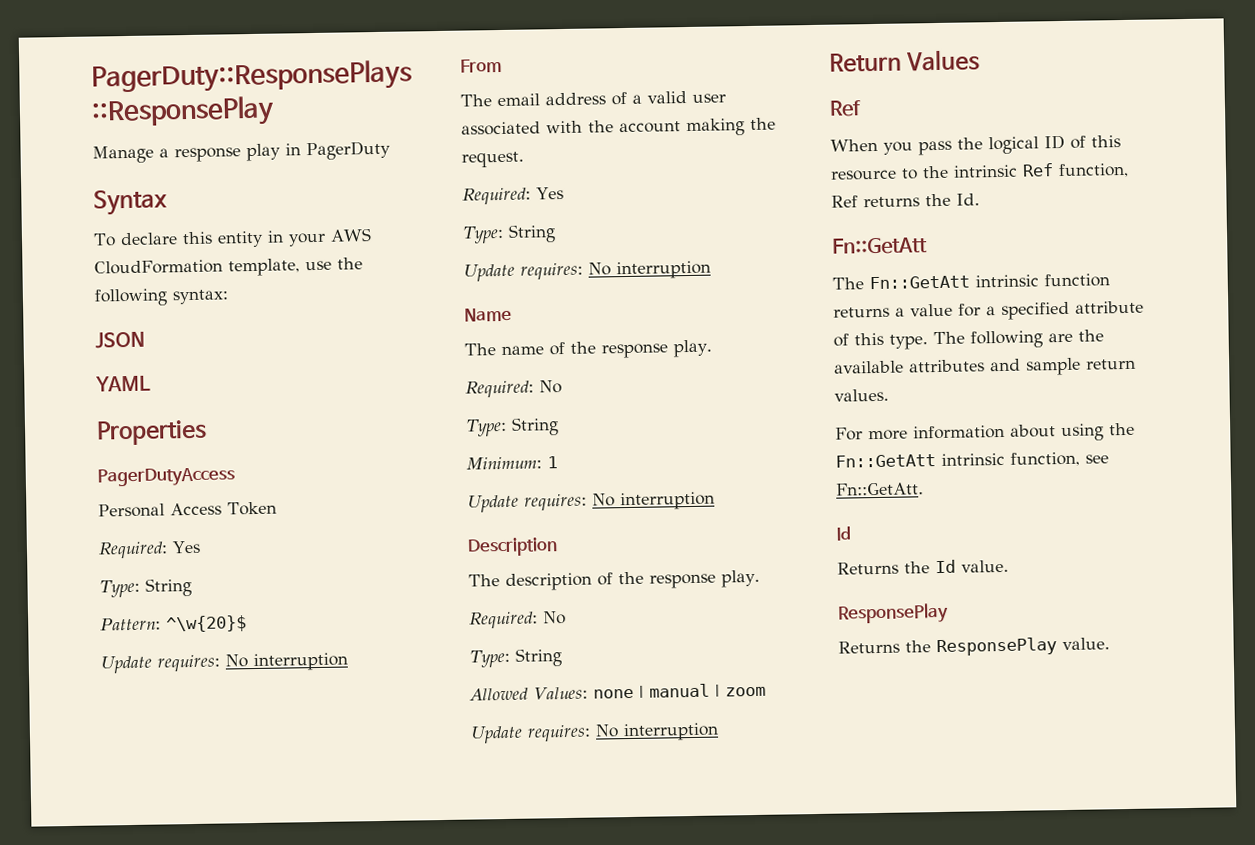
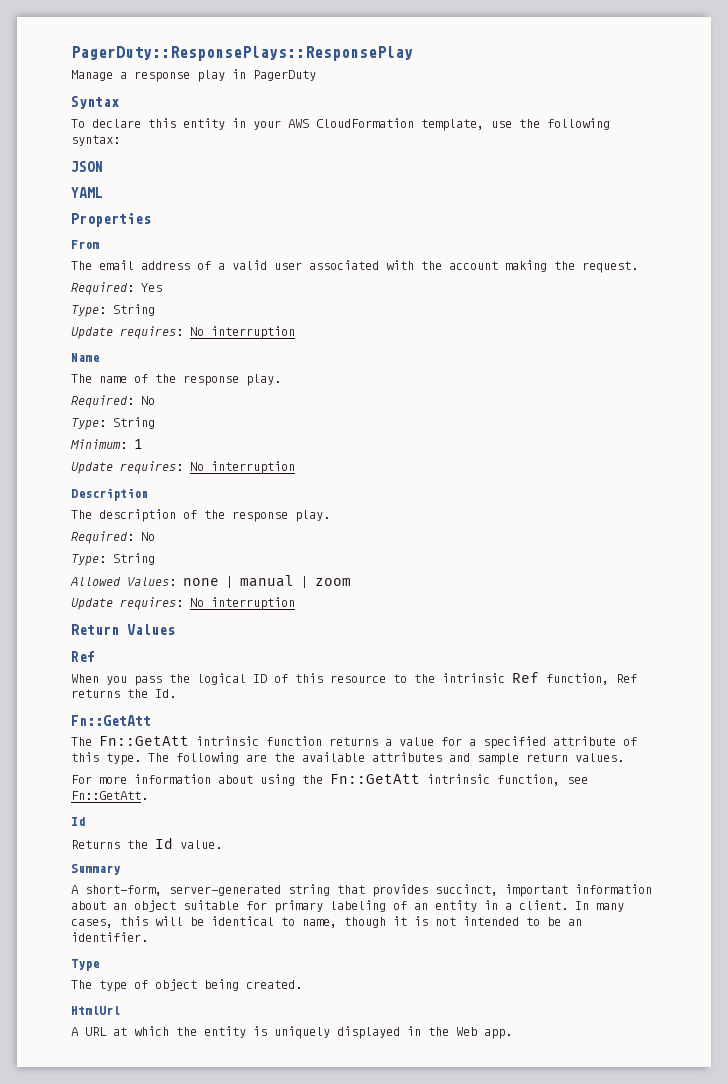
[97,467,235,487] [98,501,277,518] [98,540,201,559] [99,578,192,598] [100,615,247,633] [100,652,348,674] // PagerDutyAccess // Personal Access Token // Required: Yes // Type: String // Pattern: ^\w{20}$ // Update requires: No interruption -> (151, 220) none
[837,602,949,624] [838,637,1110,657] ResponsePlay // Returns the ResponsePlay value. -> [71,864,120,875] [71,884,652,897] [71,900,624,913] [71,916,582,928] [71,932,148,942] [71,959,99,971] [71,979,302,992] [71,1006,120,1015] [71,1026,512,1039] Summary // A short-form, server-generated string that provides succinct, important information about an object suitable for primary labeling of an entity in a client. In many cases, this will be identical to name, though it is not intended to be an identifier. // Type // The type of object being created. // HtmlUrl // A URL at which the entity is uniquely displayed in the Web app.

